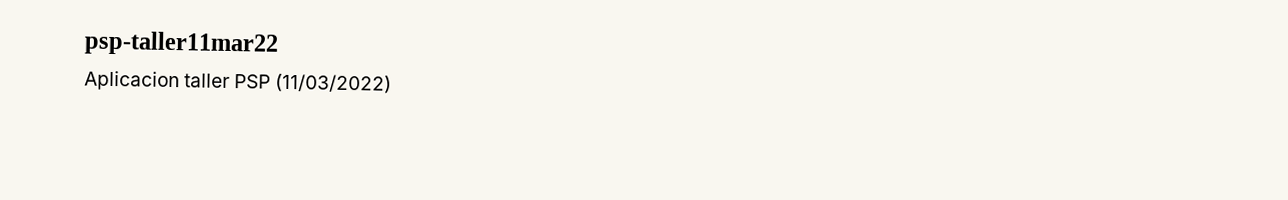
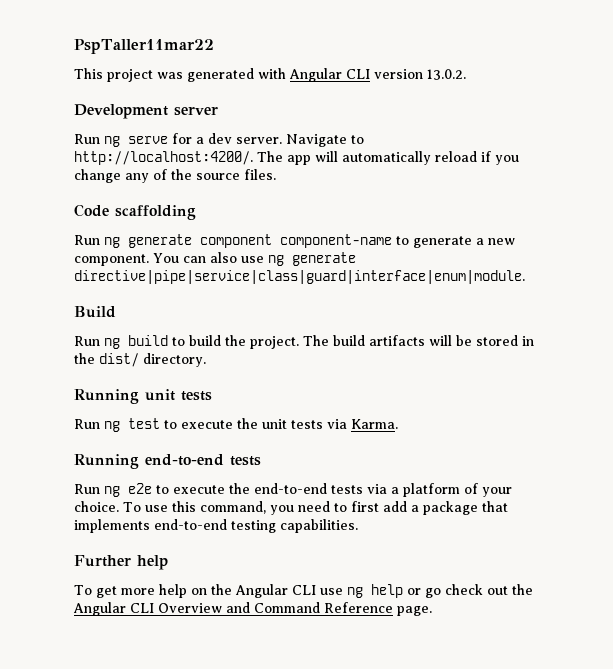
[84,30,279,57] [84,70,393,94] psp-taller11mar22 // Aplicacion taller PSP (11/03/2022) -> [74,39,214,54] [74,68,466,82] [74,104,218,119] [74,133,364,147] [74,151,519,165] [74,169,276,183] [74,204,196,220] [74,234,515,248] [74,252,356,266] [74,270,525,284] [74,306,116,318] [74,335,534,349] [74,353,206,367] [74,389,212,404] [74,418,398,432] [74,454,261,469] [74,483,512,497] [74,501,508,515] [74,519,358,533] [74,555,168,570] [74,584,533,598] [73,602,432,616] PspTaller11mar22 // This project was generated with Angular CLI version 13.0.2. // Development server // Run ng serve for a dev server. Navigate to http://localhost:4200/. The app will automatically reload if you change any of the source files. // Code scaffolding // Run ng generate component component-name to generate a new component. You can also use ng generate directive|pipe|service|class|guard|interface|enum|module. // Build // Run ng build to build the project. The build artifacts will be stored in the dist/ directory. // Running unit tests // Run ng test to execute the unit tests via Karma. // Running end-to-end tests // Run ng e2e to execute the end-to-end tests via a platform of your choice. To use this command, you need to first add a package that implements end-to-end testing capabilities. // Further help // To get more help on the Angular CLI use ng help or go check out the Angular CLI Overview and Command Reference page.

